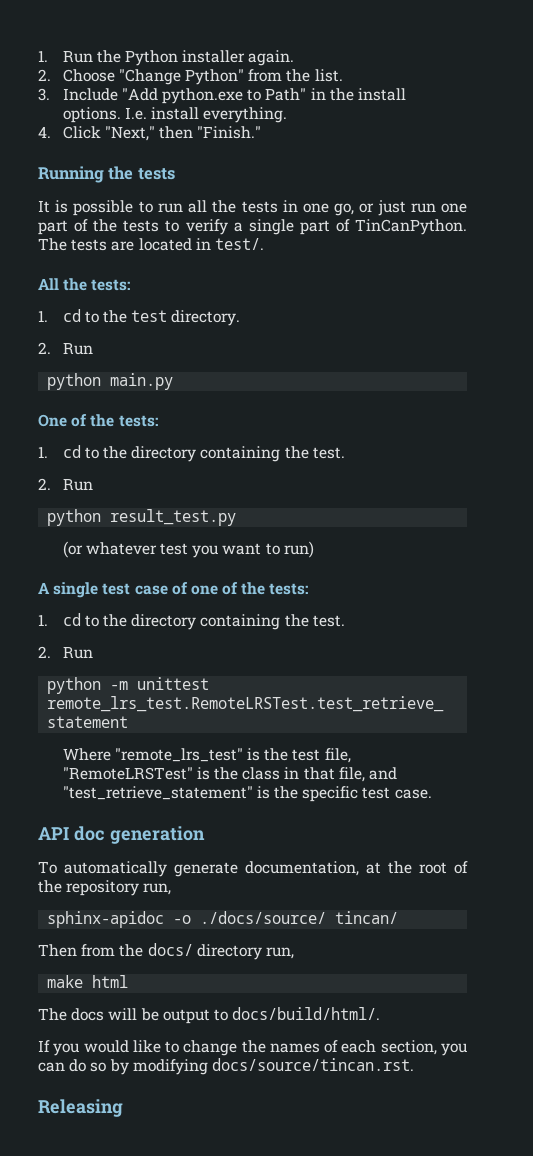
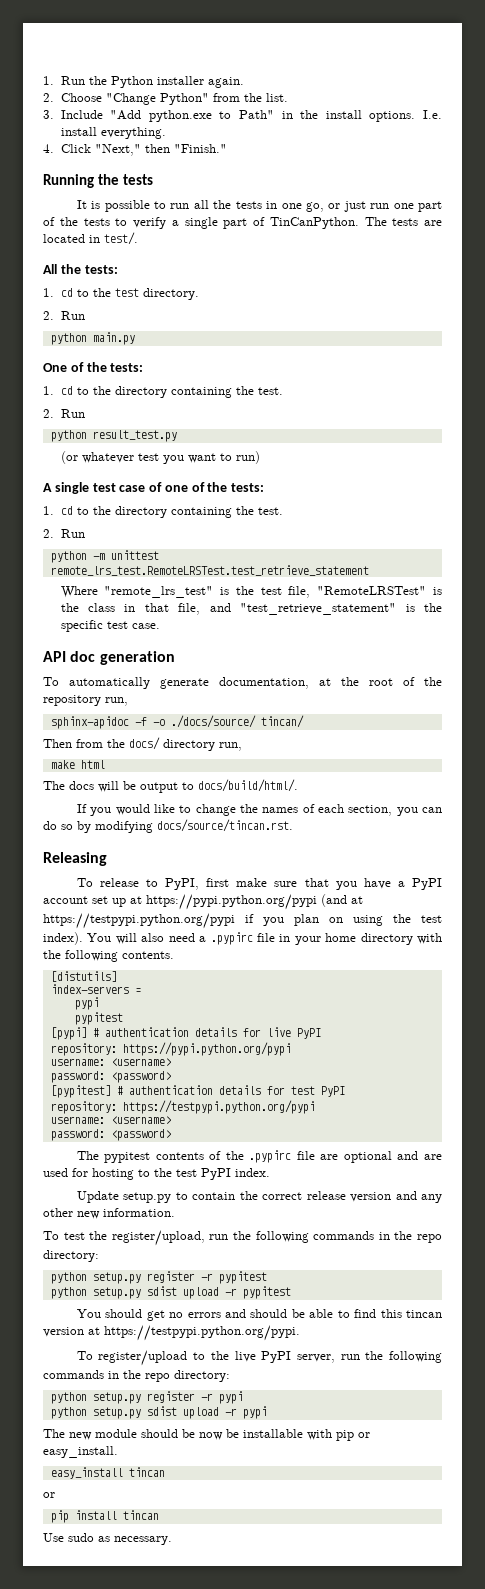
(165, 919) none -> [134,717,147,726] -f
(123, 1108) none -> [76,878,442,890] [43,894,363,910] [43,913,442,929] [43,932,443,945] [43,950,174,962] [50,971,117,982] [50,984,141,994] [74,997,99,1010] [74,1012,123,1025] [50,1027,321,1040] [50,1042,291,1056] [50,1058,171,1066] [50,1071,171,1083] [50,1085,345,1098] [50,1100,315,1114] [50,1116,171,1124] [50,1129,171,1141] [76,1150,442,1163] [43,1168,270,1180] [76,1191,442,1203] [43,1208,175,1219] [43,1230,443,1246] [43,1250,99,1262] [50,1271,267,1284] [50,1286,291,1299] [76,1309,442,1321] [43,1325,300,1341] [76,1350,442,1366] [43,1370,230,1382] [50,1391,243,1404] [50,1406,267,1419] [43,1429,370,1441] [43,1446,118,1458] [50,1467,165,1479] [43,1492,55,1498] [50,1510,159,1523] [43,1533,172,1545] // To release to PyPI, first make sure that you have a PyPI account set up at https://pypi.python.org/pypi (and at https://testpypi.python.org/pypi if you plan on using the test index). You will also need a .pypirc file in your home directory with the following contents. // [distutils] // index-servers = // pypi // pypitest // [pypi] # authentication details for live PyPI // repository: https://pypi.python.org/pypi // username: <username> // password: <password> // [pypitest] # authentication details for test PyPI // repository: https://testpypi.python.org/pypi // username: <username> // password: <password> // The pypitest contents of the .pypirc file are optional and are used for hosting to the test PyPI index. // Update setup.py to contain the correct release version and any other new information. // To test the register/upload, run the following commands in the repo directory: // python setup.py register -r pypitest // python setup.py sdist upload -r pypitest // You should get no errors and should be able to find this tincan version at https://testpypi.python.org/pypi. // To register/upload to the live PyPI server, run the following commands in the repo directory: // python setup.py register -r pypi // python setup.py sdist upload -r pypi // The new module should be now be installable with pip or easy_install. // easy_install tincan // or // pip install tincan // Use sudo as necessary.

